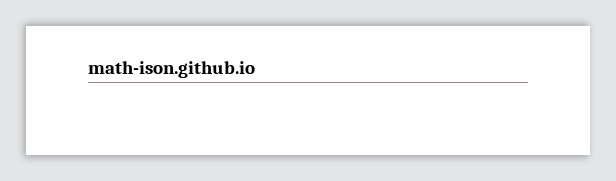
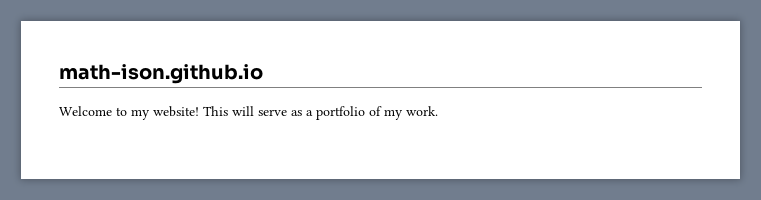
(255, 69) none -> [59,106,438,120] // Welcome to my website! This will serve as a portfolio of my work.

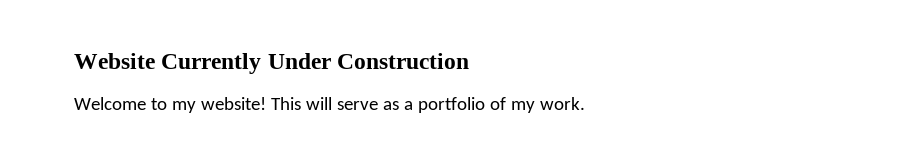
[59,64,263,84] math-ison.github.io -> [74,53,470,74] Website Currently Under Construction

